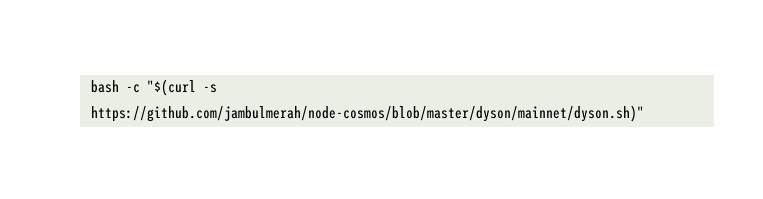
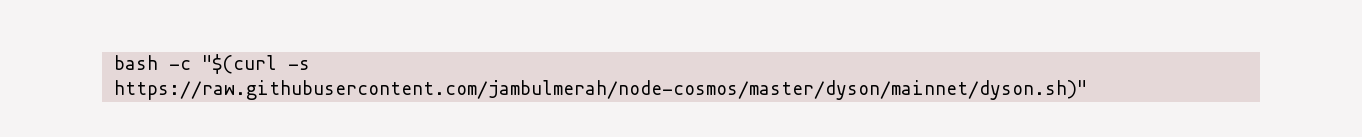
[91,105,645,122] https://github.com/jambulmerah/node-cosmos/blob/master/dyson/mainnet/dyson.sh)" -> [114,80,1087,100] https://raw.githubusercontent.com/jambulmerah/node-cosmos/master/dyson/mainnet/dyson.sh)"

